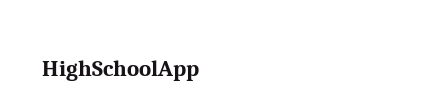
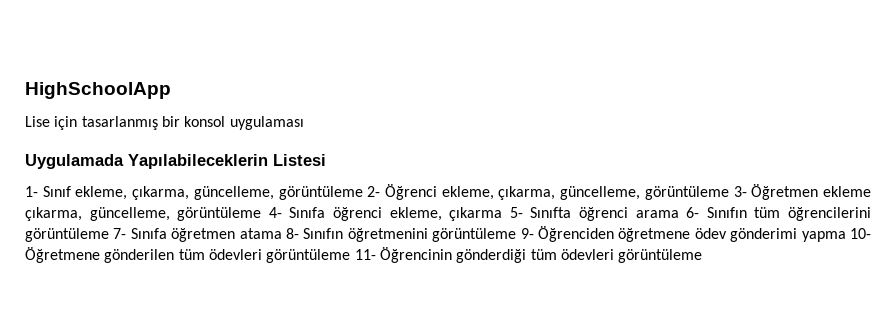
(199, 70) none -> [25,116,304,130] [25,154,326,169] [25,184,871,200] [25,207,872,221] [25,226,871,242] [25,247,703,263] // Lise için tasarlanmış bir konsol uygulaması // Uygulamada Yapılabileceklerin Listesi // 1- Sınıf ekleme, çıkarma, güncelleme, görüntüleme 2- Öğrenci ekleme, çıkarma, güncelleme, görüntüleme 3- Öğretmen ekleme çıkarma, güncelleme, görüntüleme 4- Sınıfa öğrenci ekleme, çıkarma 5- Sınıfta öğrenci arama 6- Sınıfın tüm öğrencilerini görüntüleme 7- Sınıfa öğretmen atama 8- Sınıfın öğretmenini görüntüleme 9- Öğrenciden öğretmene ödev gönderimi yapma 10- Öğretmene gönderilen tüm ödevleri görüntüleme 11- Öğrencinin gönderdiği tüm ödevleri görüntüleme

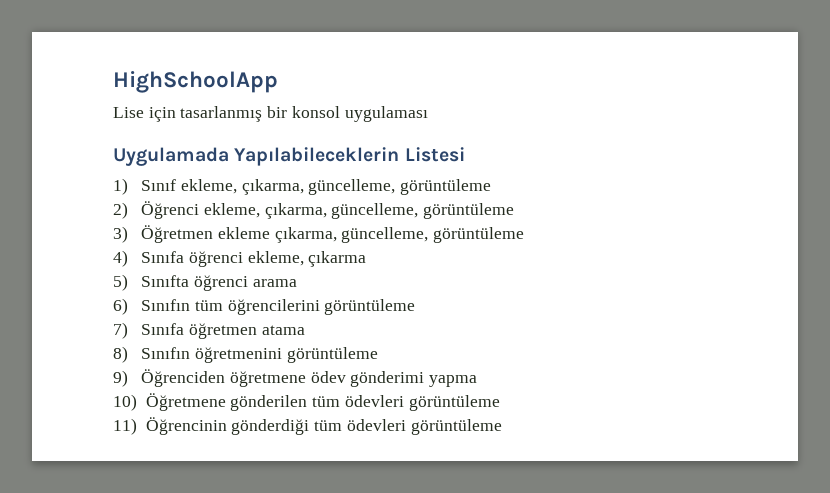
[25,186,38,197] 1- -> [113,178,128,195] 1)
[367,186,381,197] 2- -> [113,202,128,219] // 2)
[733,186,747,197] 3- -> [113,226,128,243] // 3)
[268,207,282,218] 4- -> [113,250,128,267] // 4)
[509,207,523,218] 5- -> [113,274,128,291] // 5)
[686,207,700,218] 6- -> [113,298,128,315] // 6)
[113,228,127,239] 7- -> [113,322,128,339] // 7)
[286,228,299,239] 8- -> [113,346,128,363] // 8)
[520,228,534,239] 9- -> [113,370,128,387] // 9)
[849,228,871,239] 10- -> [113,394,137,411] // 10)
[354,249,376,260] 11- -> [113,418,137,435] // 11)

